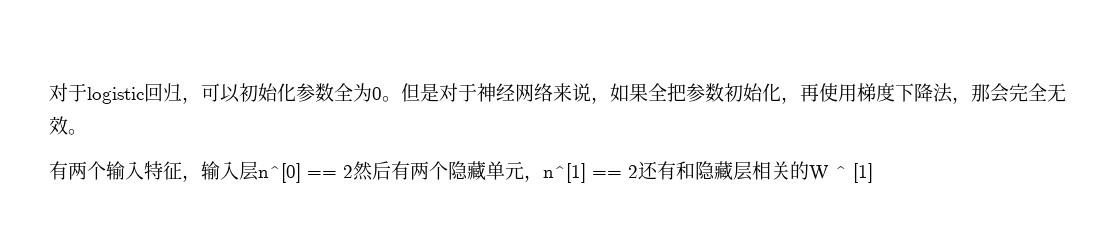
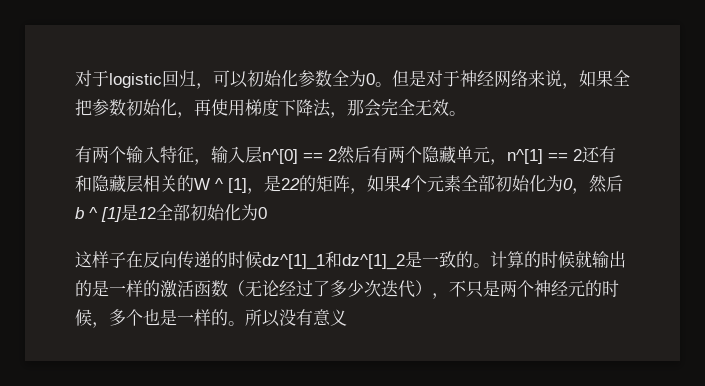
(873, 173) none -> [247,175,623,194] [75,204,267,222] [75,250,626,270] [75,280,619,299] [75,309,347,328] ，是22的矩阵，如果4个元素全部初始化为0，然后b ^ [1]是12全部初始化为0 // 这样子在反向传递的时候dz^[1]_1和dz^[1]_2是一致的。计算的时候就输出的是一样的激活函数（无论经过了多少次迭代），不只是两个神经元的时候，多个也是一样的。所以没有意义

